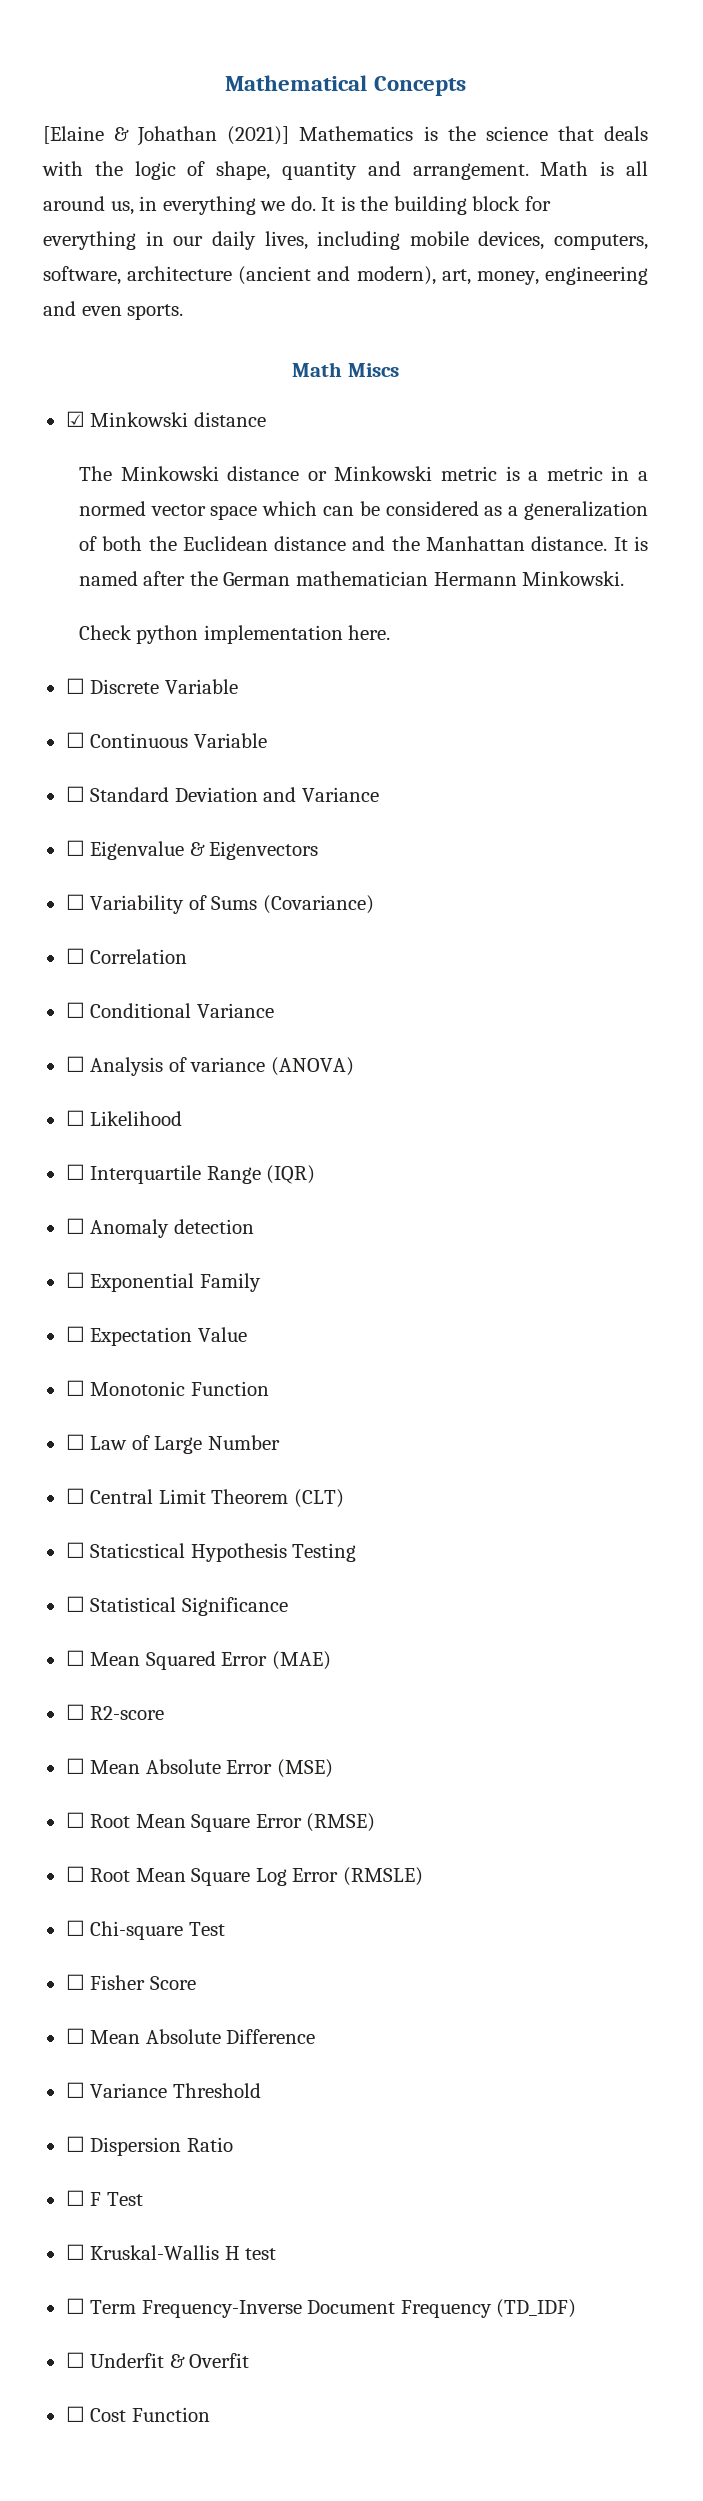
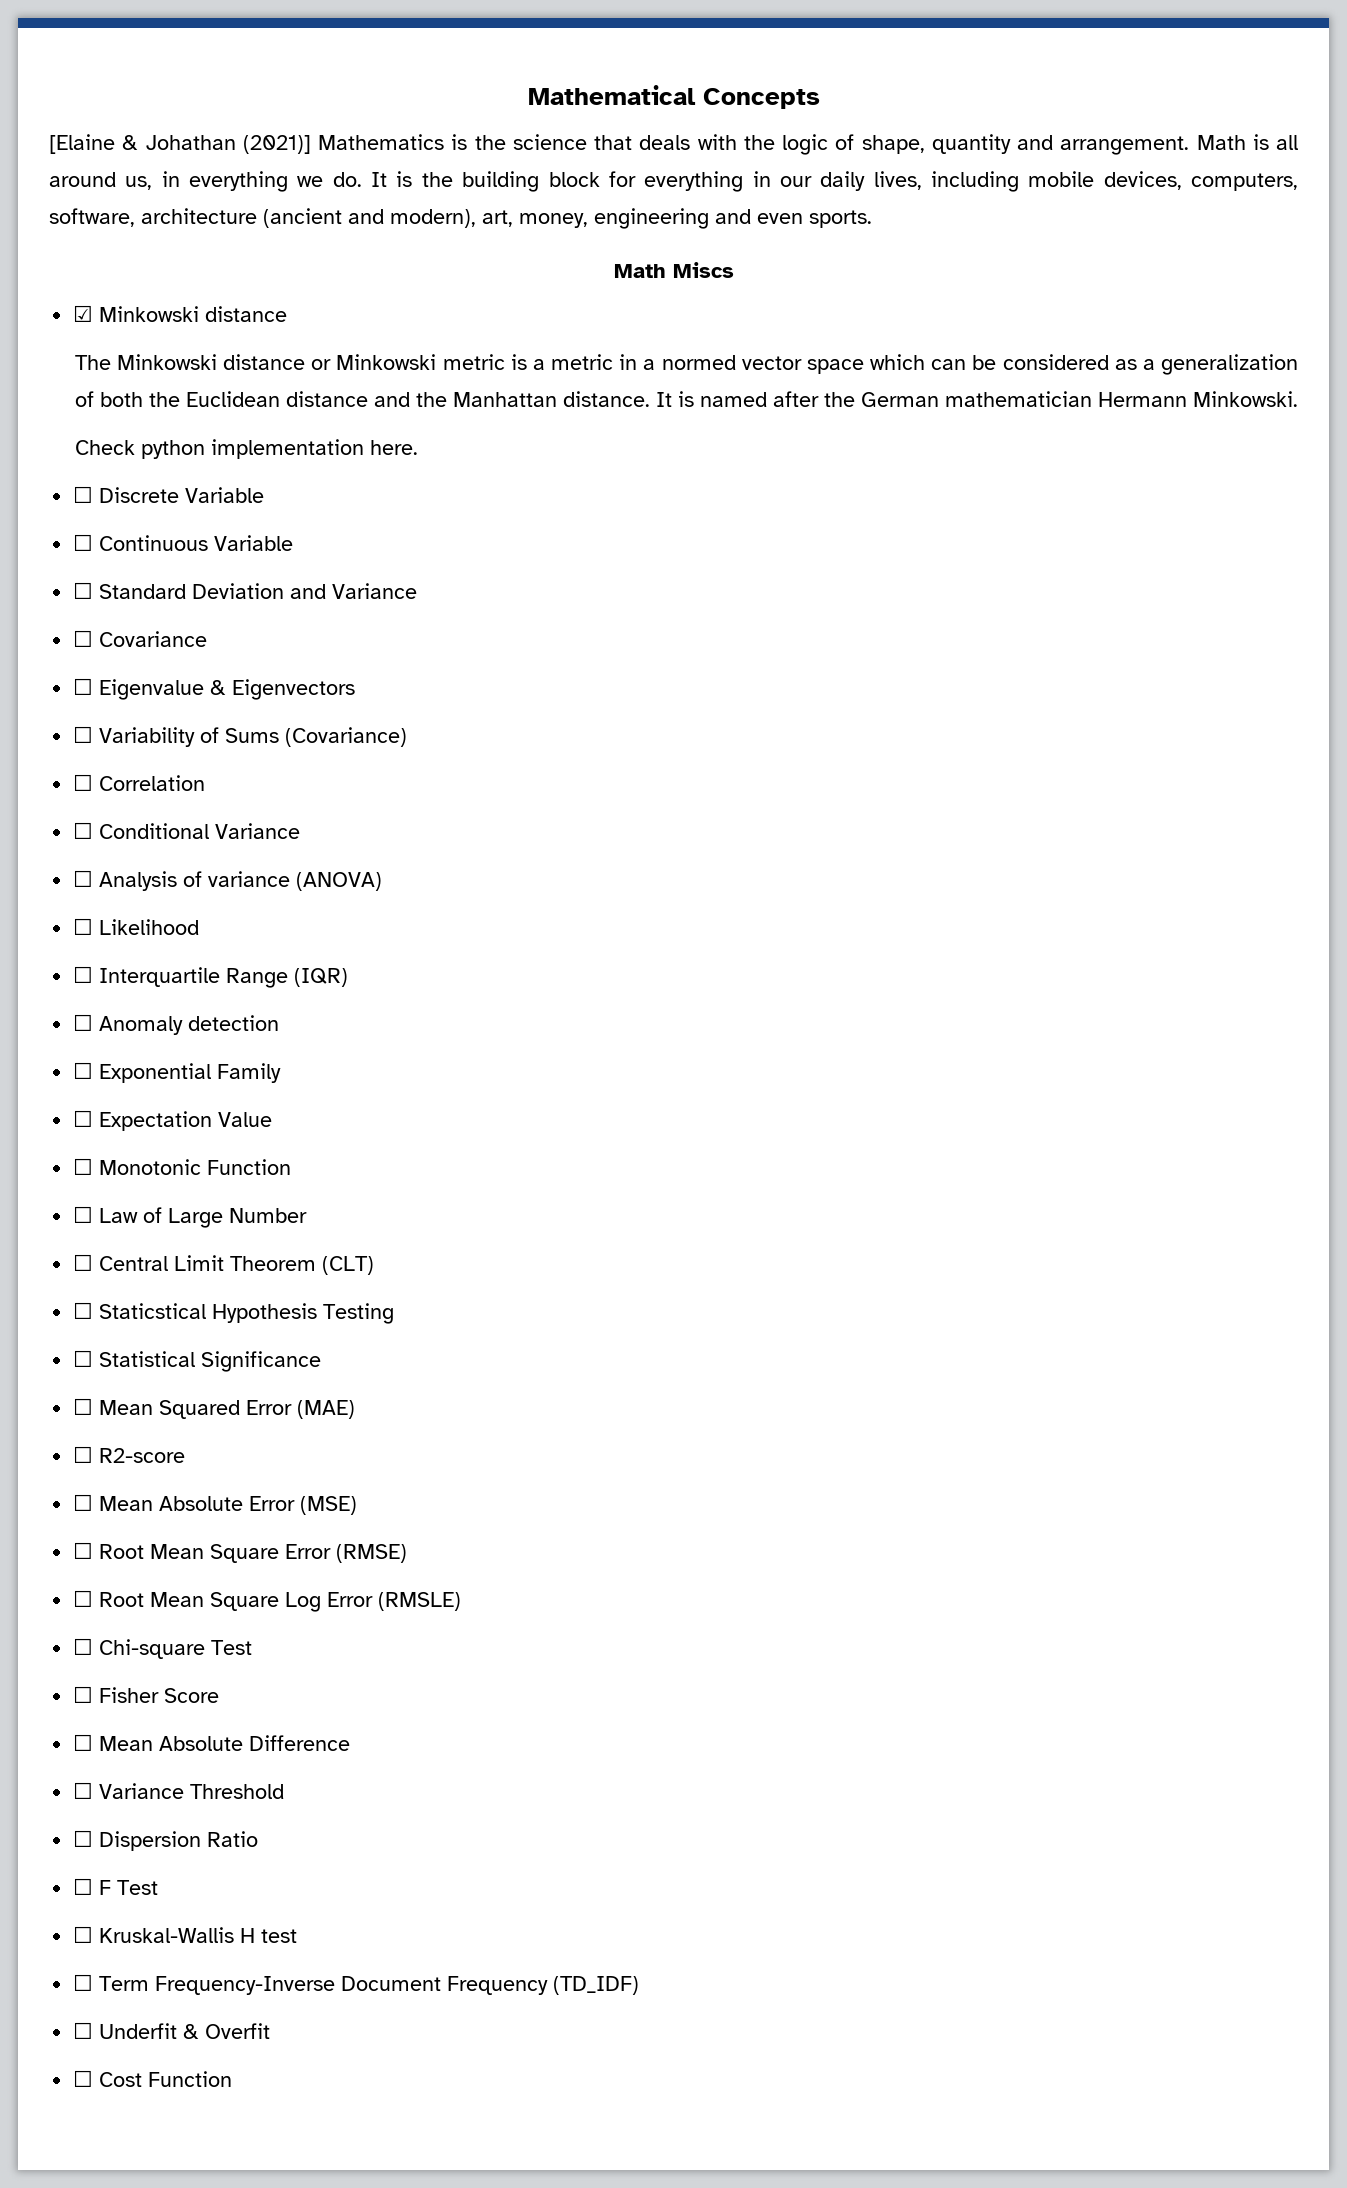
(379, 794) none -> [73,630,208,647] // ☐ Covariance

